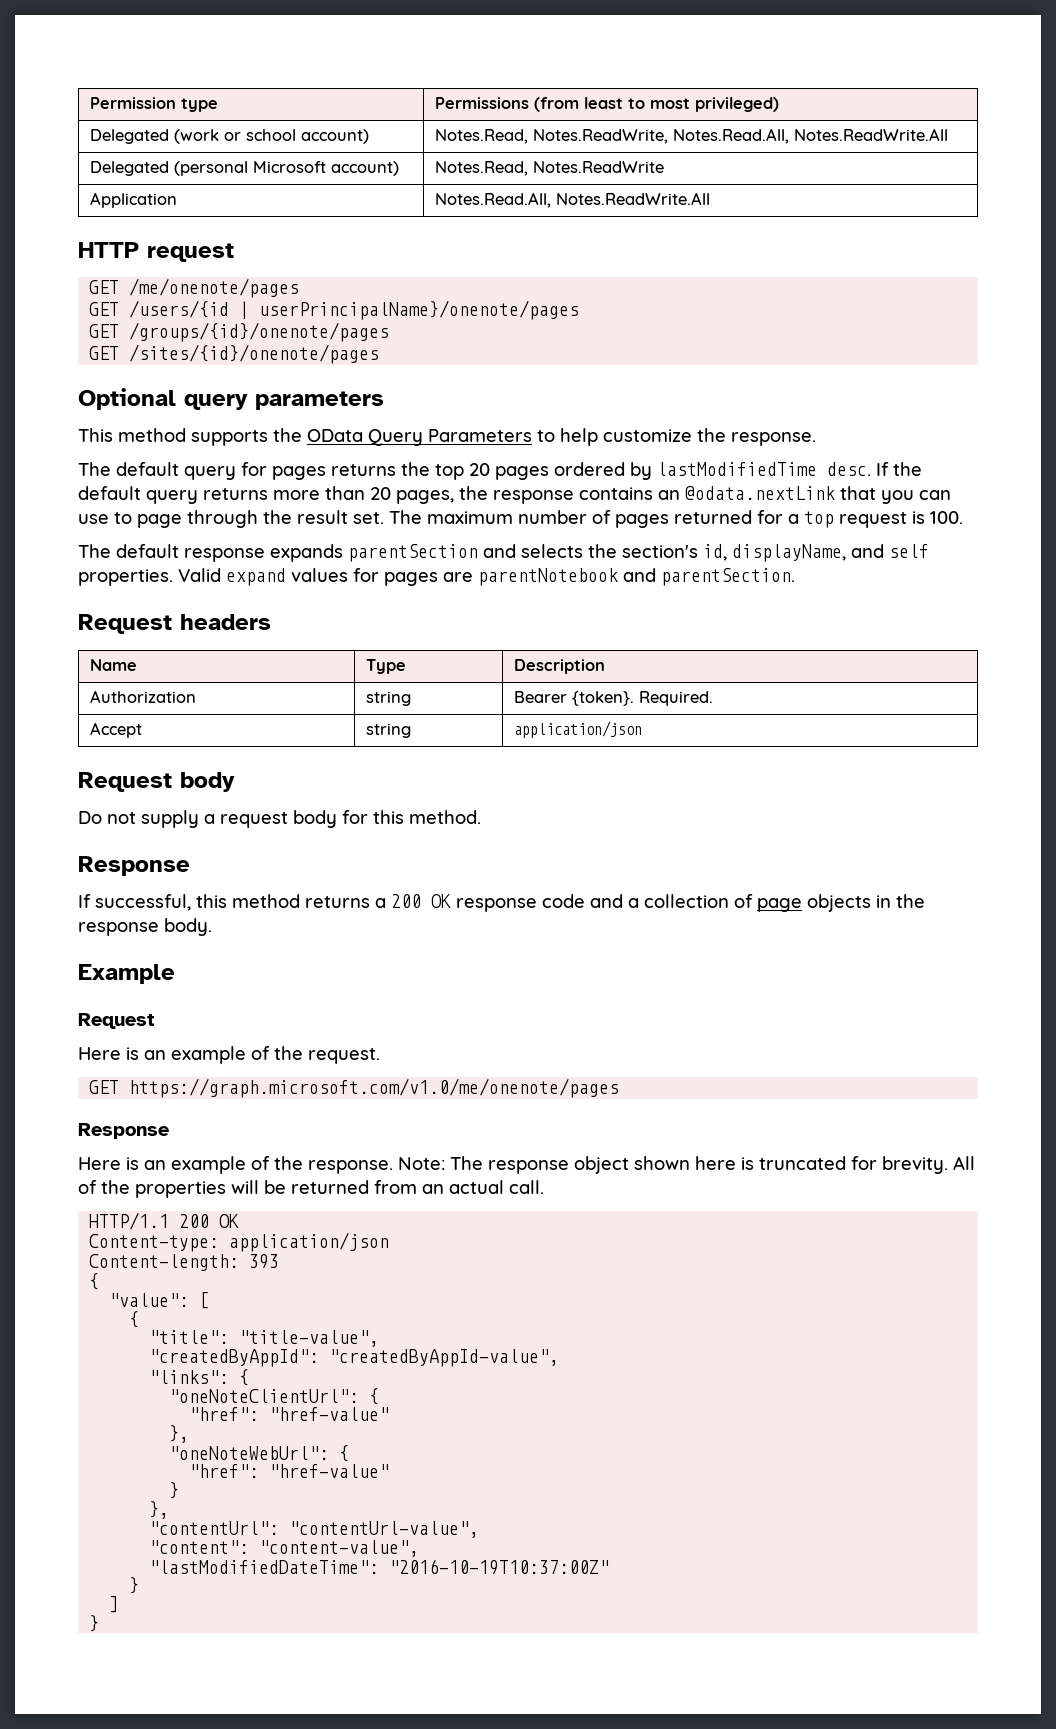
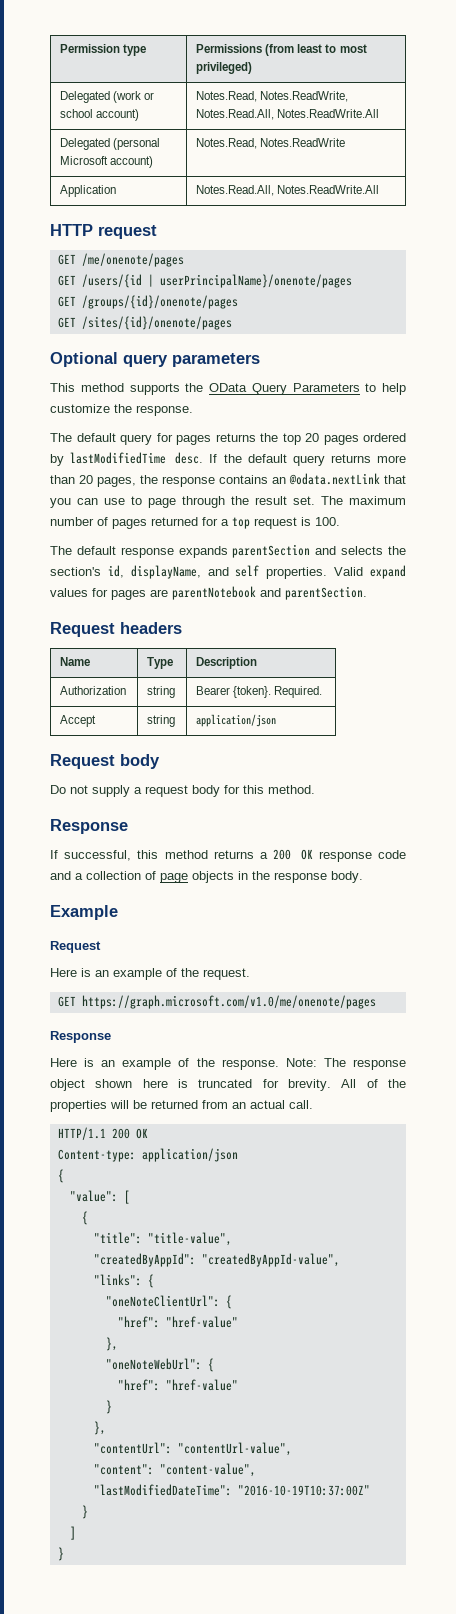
[89,1254,280,1271] // Content-length: 393 -> (238, 1155) none

